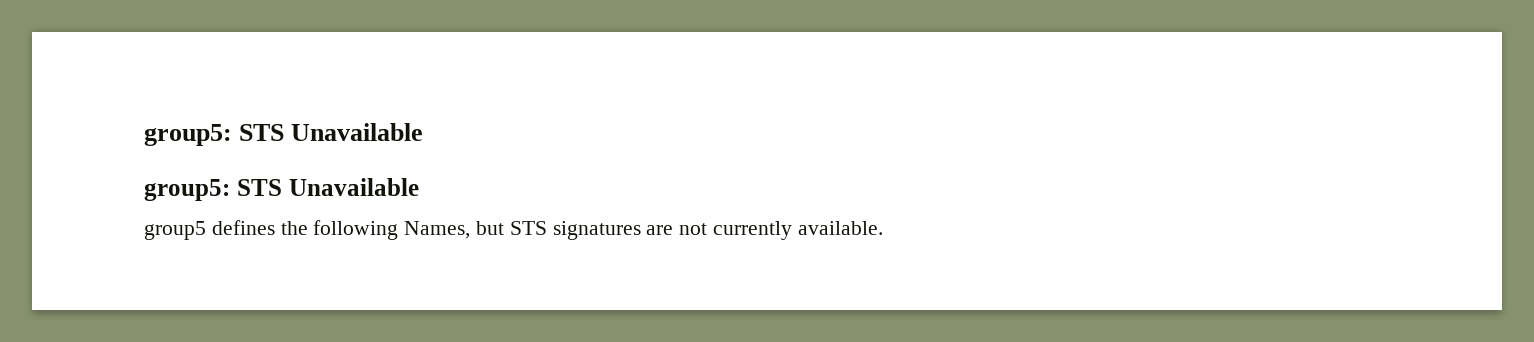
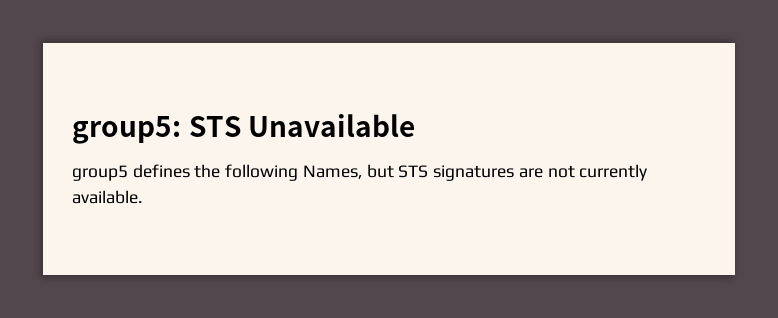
[144,123,424,146] [144,178,419,201] group5: STS Unavailable // group5: STS Unavailable -> [72,114,416,144] group5: STS Unavailable

